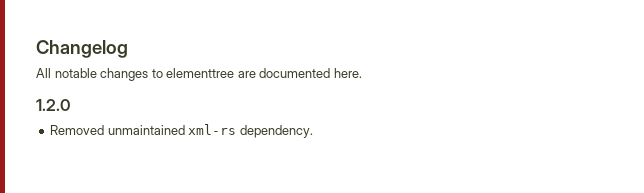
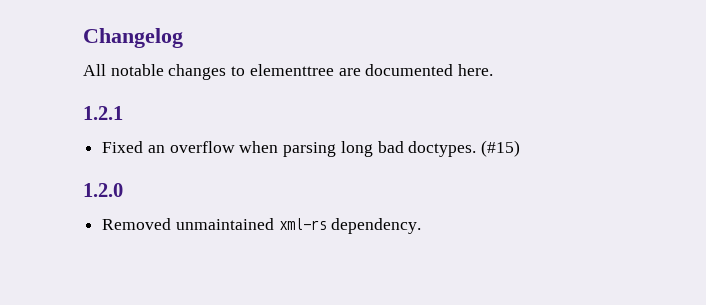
(362, 73) none -> [83,106,123,120] [102,140,521,157] // 1.2.1 // Fixed an overflow when parsing long bad doctypes. (#15)

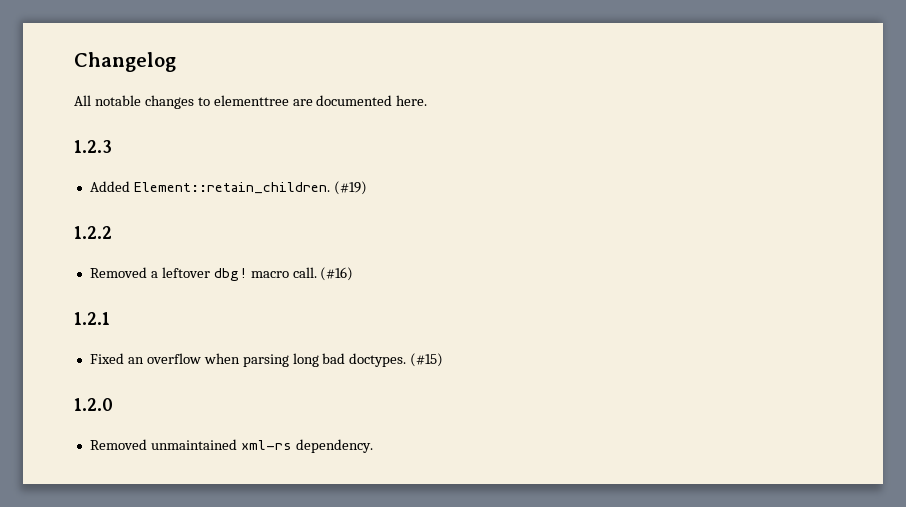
(494, 70) none -> [74,140,112,153] [89,181,367,195] [74,226,112,239] [89,267,354,281] // 1.2.3 // Added Element::retain_children. (#19) // 1.2.2 // Removed a leftover dbg! macro call. (#16)

